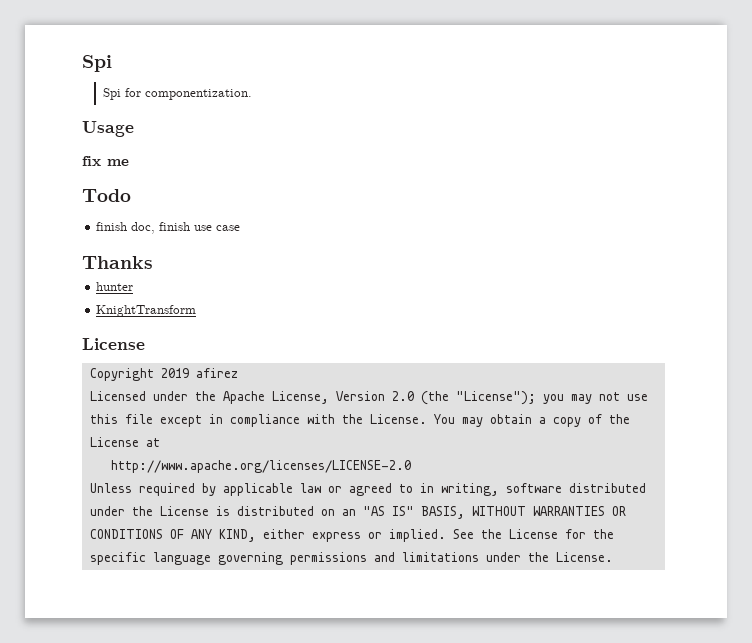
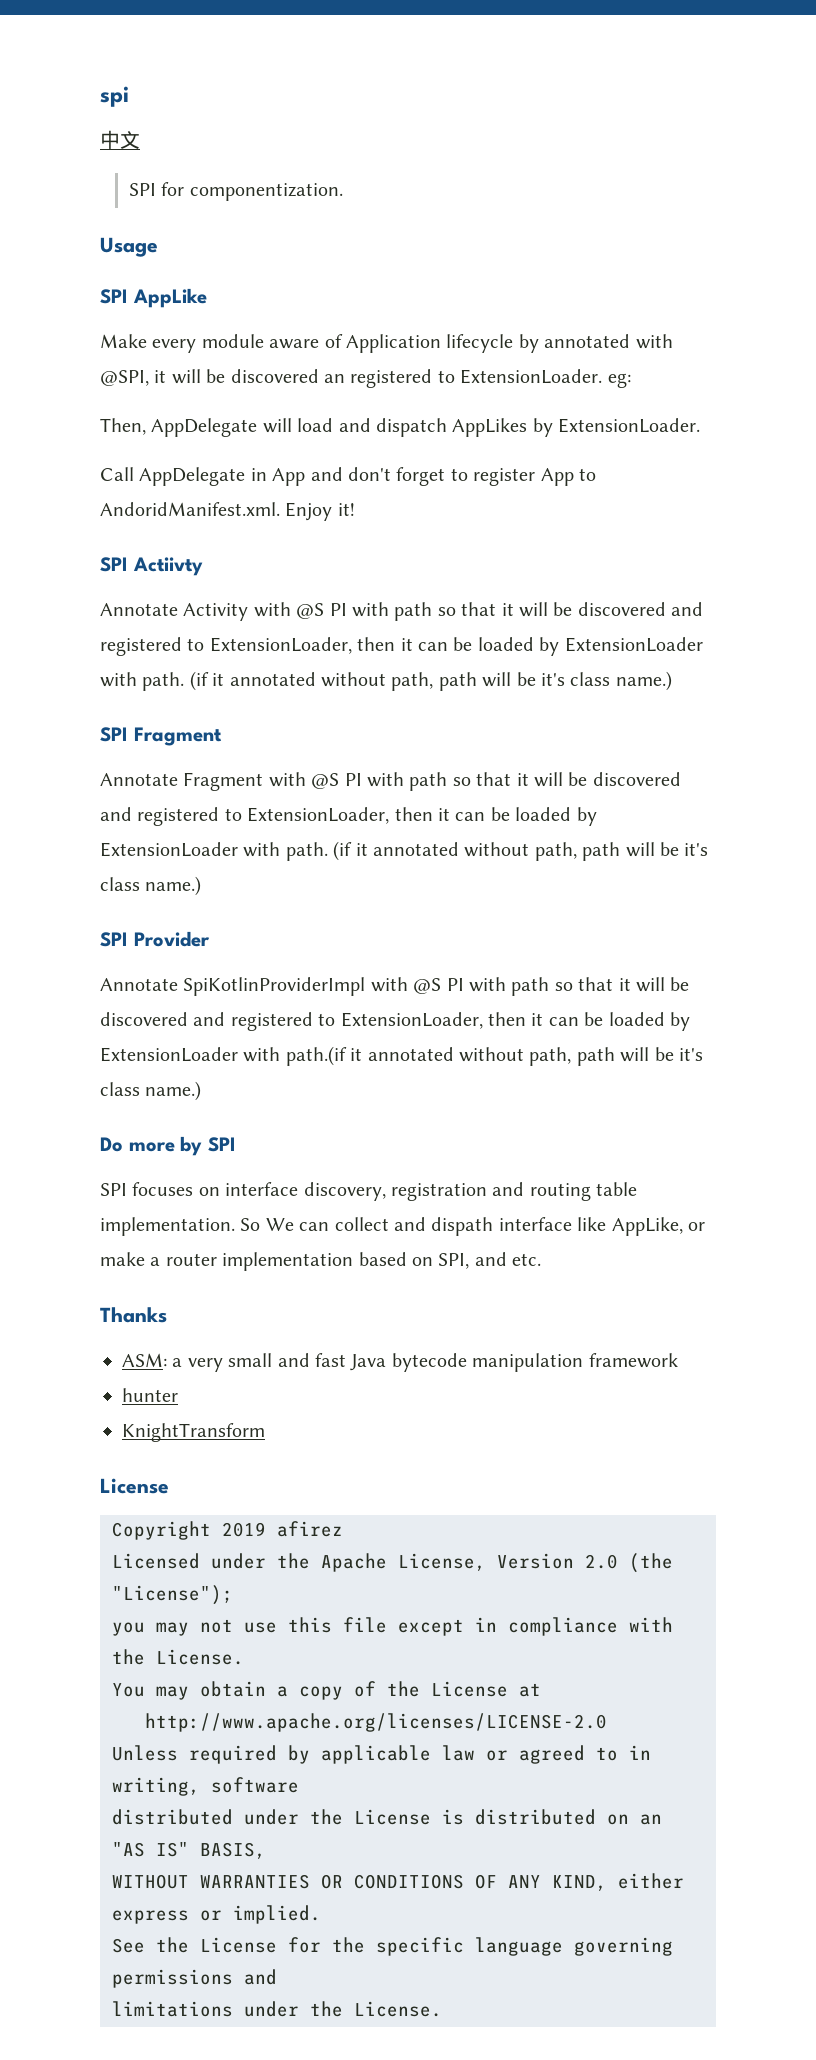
[82,55,112,72] [102,88,121,100] Spi // Spi -> [100,86,129,107] [100,130,140,149] [128,183,156,196] spi // 中文 // SPI
[82,156,129,166] [82,189,131,202] [96,222,241,234] [82,256,153,269] fix me // Todo // finish doc, finish use case // Thanks -> [100,288,207,308] [100,334,673,353] [100,369,631,388] [100,418,701,437] [100,467,596,486] [100,502,355,521] [100,557,203,576] [100,602,704,621] [100,637,703,656] [100,671,672,691] [100,727,222,746] [100,772,681,791] [100,807,597,826] [100,841,709,861] [100,876,202,896] [100,931,210,947] [100,977,690,996] [100,1012,690,1031] [100,1046,703,1066] [100,1081,202,1101] [100,1136,236,1156] [100,1182,638,1201] [100,1217,705,1236] [100,1252,542,1271] [100,1307,167,1323] [122,1353,678,1372] SPI AppLike // Make every module aware of Application lifecycle by annotated with @SPI, it will be discovered an registered to ExtensionLoader. eg: // Then, AppDelegate will load and dispatch AppLikes by ExtensionLoader. // Call AppDelegate in App and don't forget to register App to AndoridManifest.xml. Enjoy it! // SPI Actiivty // Annotate Activity with @S PI with path so that it will be discovered and registered to ExtensionLoader, then it can be loaded by ExtensionLoader with path. (if it annotated without path, path will be it's class name.) // SPI Fragment // Annotate Fragment with @S PI with path so that it will be discovered and registered to ExtensionLoader, then it can be loaded by ExtensionLoader with path. (if it annotated without path, path will be it's class name.) // SPI Provider // Annotate SpiKotlinProviderImpl with @S PI with path so that it will be discovered and registered to ExtensionLoader, then it can be loaded by ExtensionLoader with path.(if it annotated without path, path will be it's class name.) // Do more by SPI // SPI focuses on interface discovery, registration and routing table implementation. So We can collect and dispath interface like AppLike, or make a router implementation based on SPI, and etc. // Thanks // ASM: a very small and fast Java bytecode manipulation framework
(536, 398) none -> (233, 1595) //
(427, 419) none -> (244, 1657) //
(562, 488) none -> (299, 1785) //
(465, 512) none -> (266, 1850) //
(446, 535) none -> (321, 1914) //
(395, 557) none -> (277, 1977) //

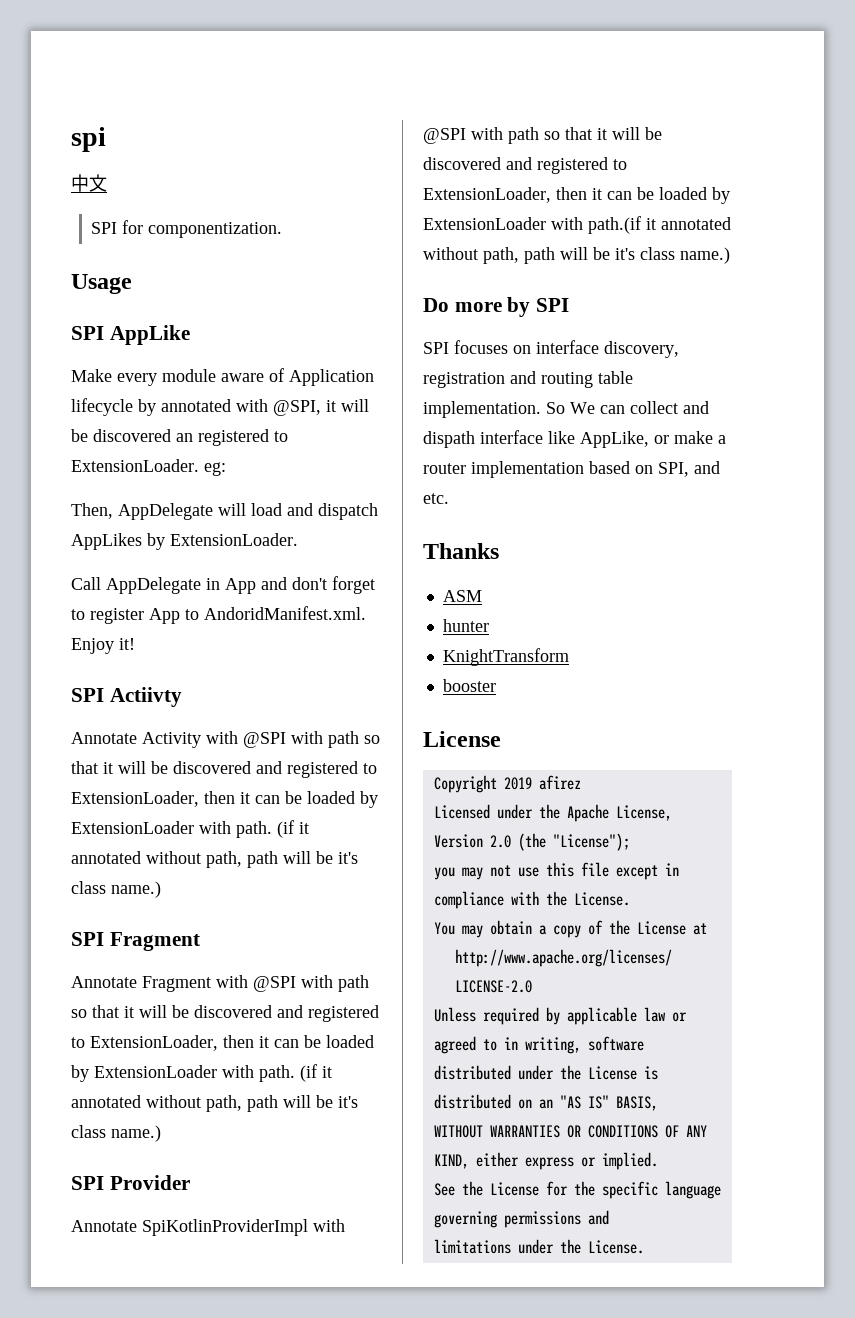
[296,603,347,619] @S PI -> [243,732,286,748] @SPI
[311,773,362,789] @S PI -> [253,976,296,992] @SPI
[413,978,464,994] @S PI -> [423,128,466,144] @SPI
[122,1353,678,1372] ASM: a very small and fast Java bytecode manipulation framework -> [442,590,482,602] ASM
(265, 1432) none -> [442,679,496,692] // booster

